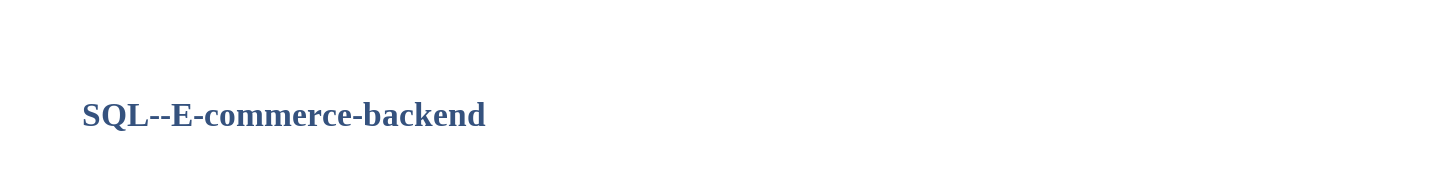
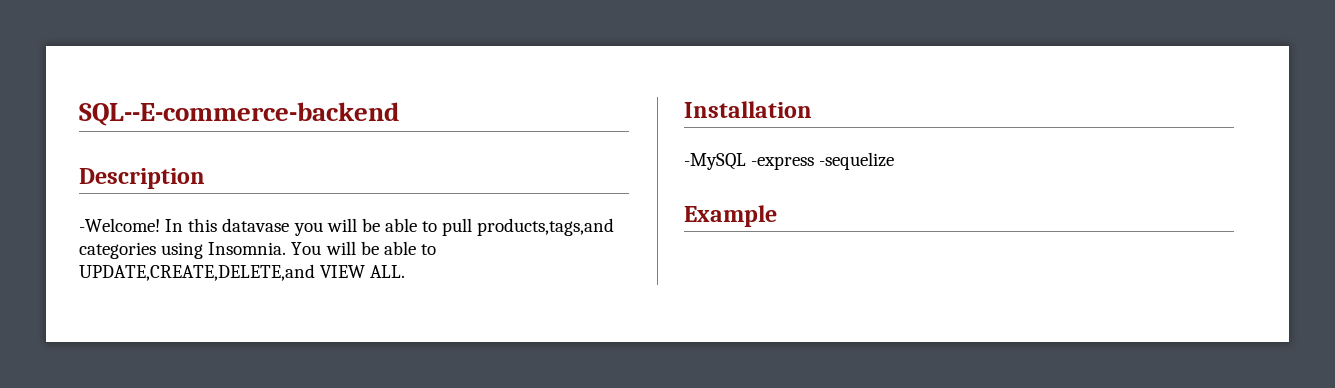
(486, 116) none -> [79,168,205,189] [79,218,615,236] [79,241,436,259] [79,264,406,281] [684,101,812,118] [684,152,895,170] [684,205,777,227] // Description // -Welcome! In this datavase you will be able to pull products,tags,and categories using Insomnia. You will be able to UPDATE,CREATE,DELETE,and VIEW ALL. // Installation // -MySQL -express -sequelize // Example

